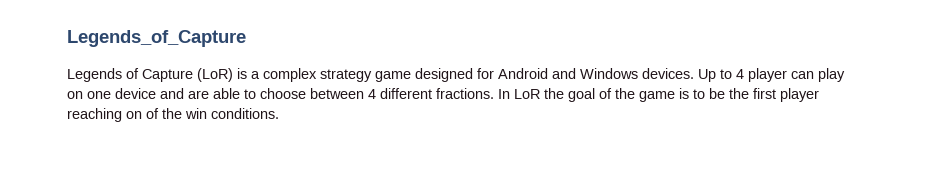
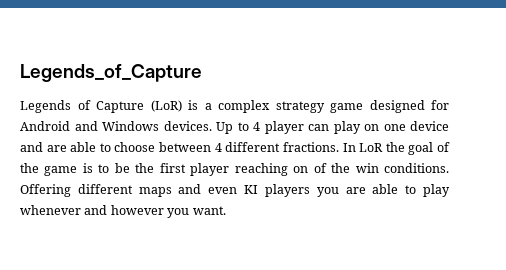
(279, 113) none -> [20,184,450,197] [20,205,226,218] Offering different maps and even KI players you are able to play whenever and however you want.

